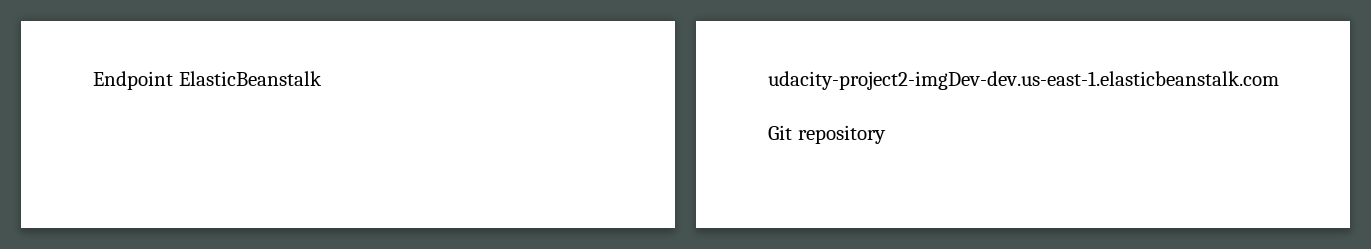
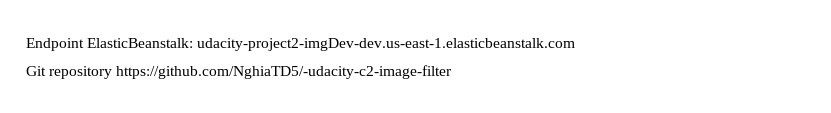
[178,71,322,86] ElasticBeanstalk -> [87,38,194,48] ElasticBeanstalk:
(886, 134) none -> [116,65,453,79] https://github.com/NghiaTD5/-udacity-c2-image-filter

